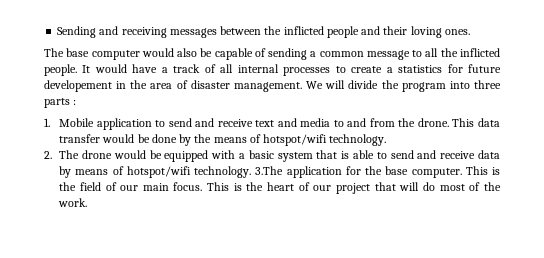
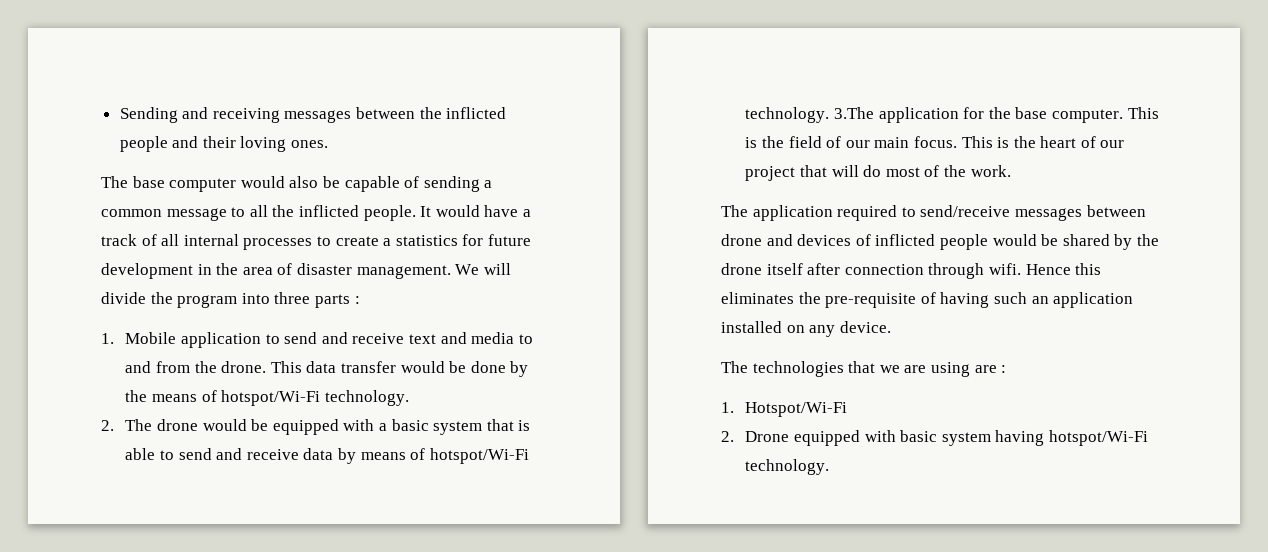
[44,80,112,92] developement -> [101,263,193,279] development
[263,134,328,146] hotspot/wifi -> [221,390,321,406] hotspot/Wi-Fi
[126,166,191,178] hotspot/wifi -> [429,448,529,464] hotspot/Wi-Fi
(88, 202) none -> [721,205,1146,221] [721,234,1159,250] [721,263,1102,279] [721,292,1134,308] [721,321,891,337] [721,361,1007,377] [721,402,848,417] [721,430,1148,446] [745,459,830,475] // The application required to send/receive messages between drone and devices of inflicted people would be shared by the drone itself after connection through wifi. Hence this eliminates the pre-requisite of having such an application installed on any device. // The technologies that we are using are : // 1. Hotspot/Wi-Fi // 2. Drone equipped with basic system having hotspot/Wi-Fi technology.

